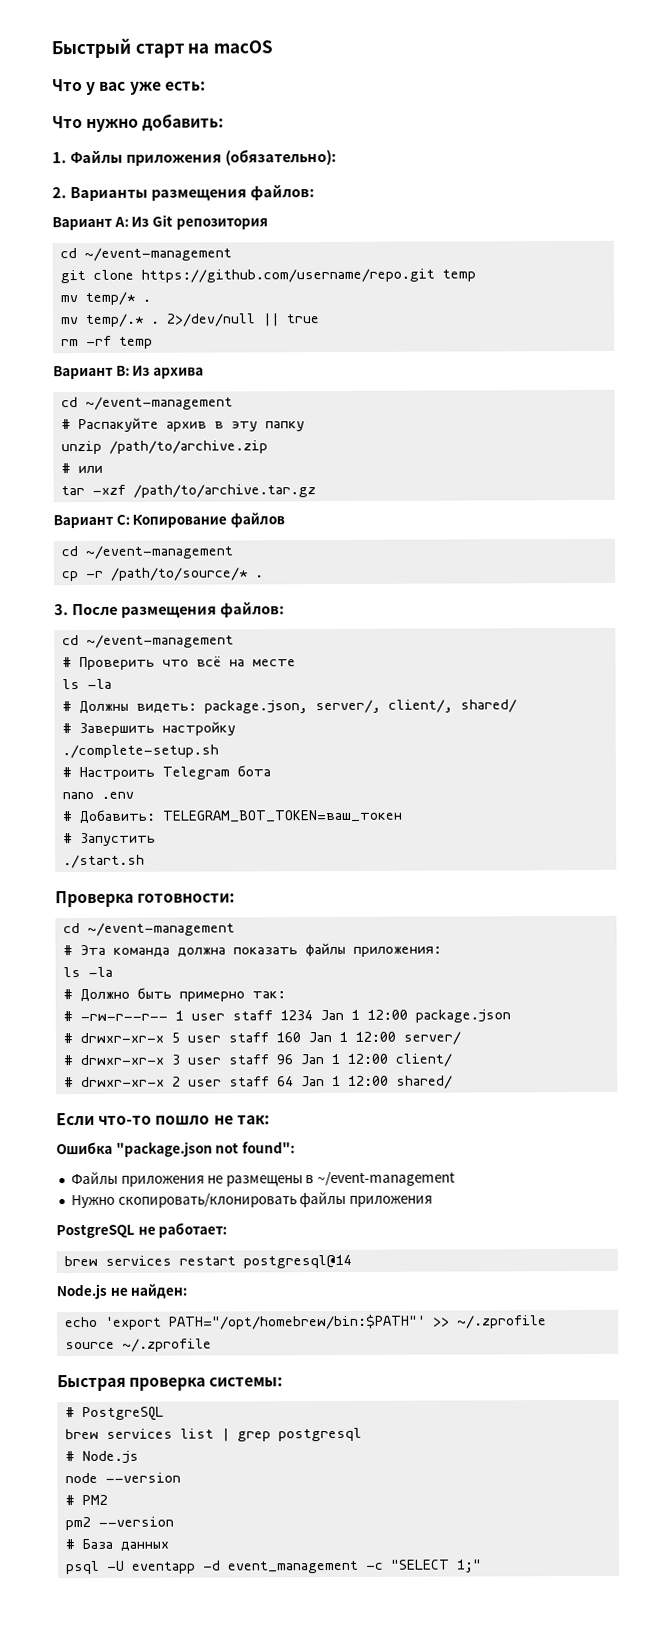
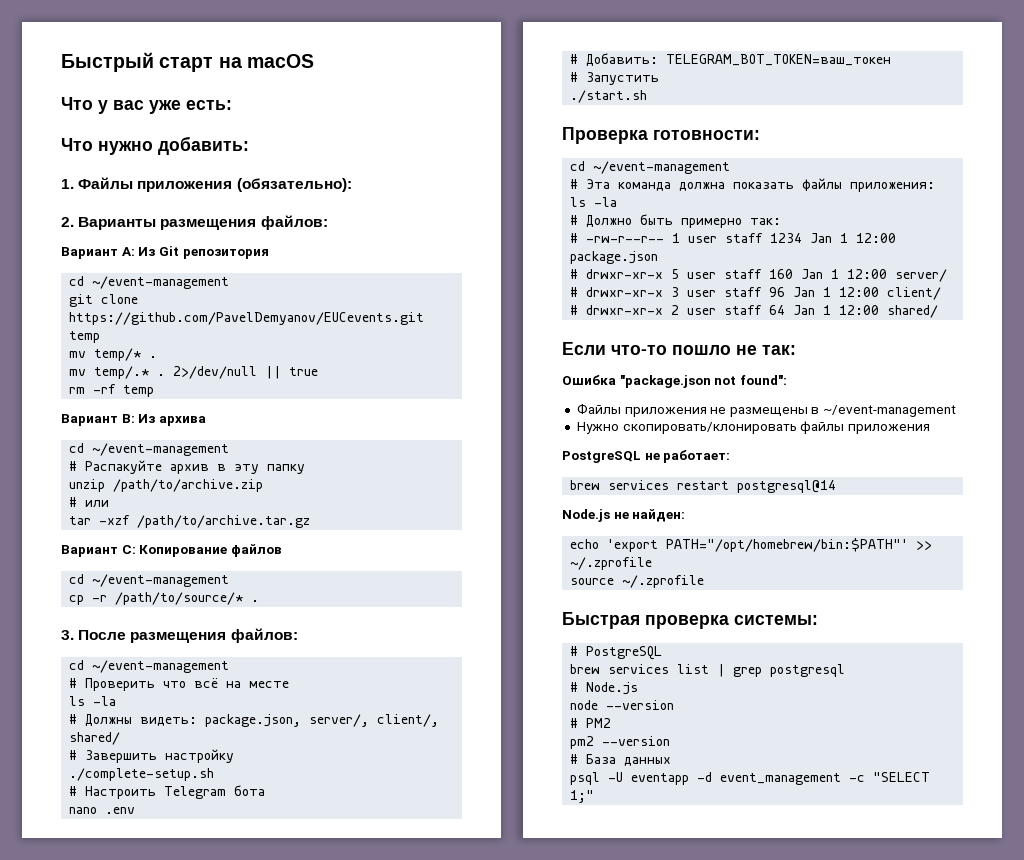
[141,268,436,283] https://github.com/username/repo.git -> [69,312,425,325] https://github.com/PavelDemyanov/EUCevents.git

